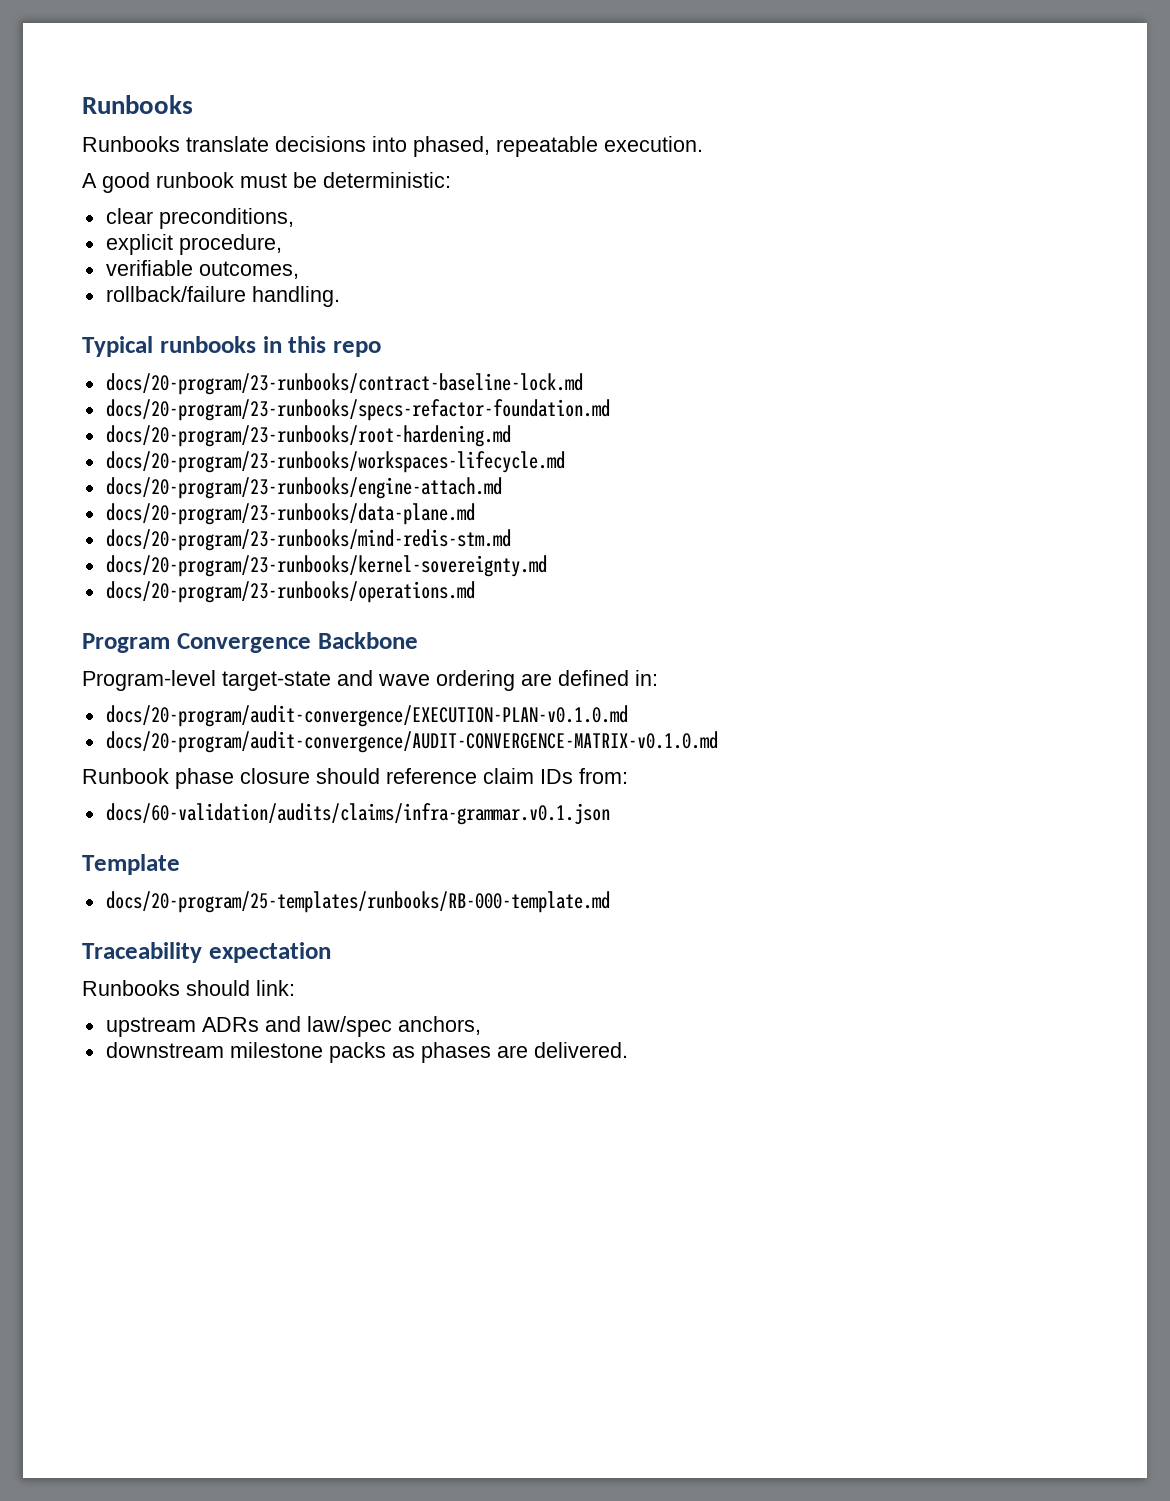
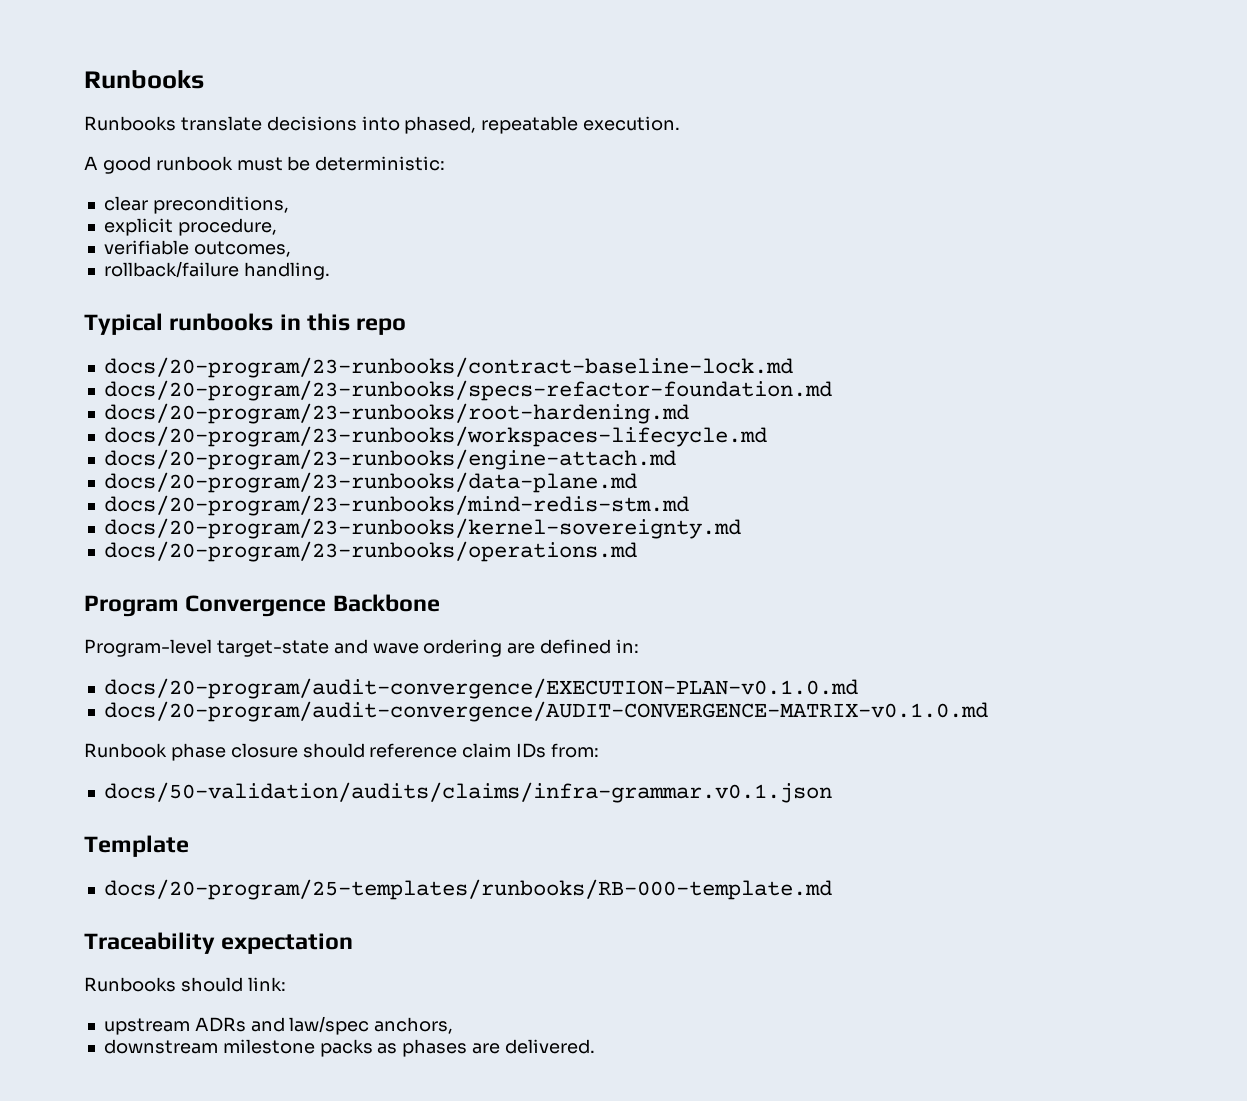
[105,803,610,825] docs/60-validation/audits/claims/infra-grammar.v0.1.json -> [103,782,832,803] docs/50-validation/audits/claims/infra-grammar.v0.1.json

